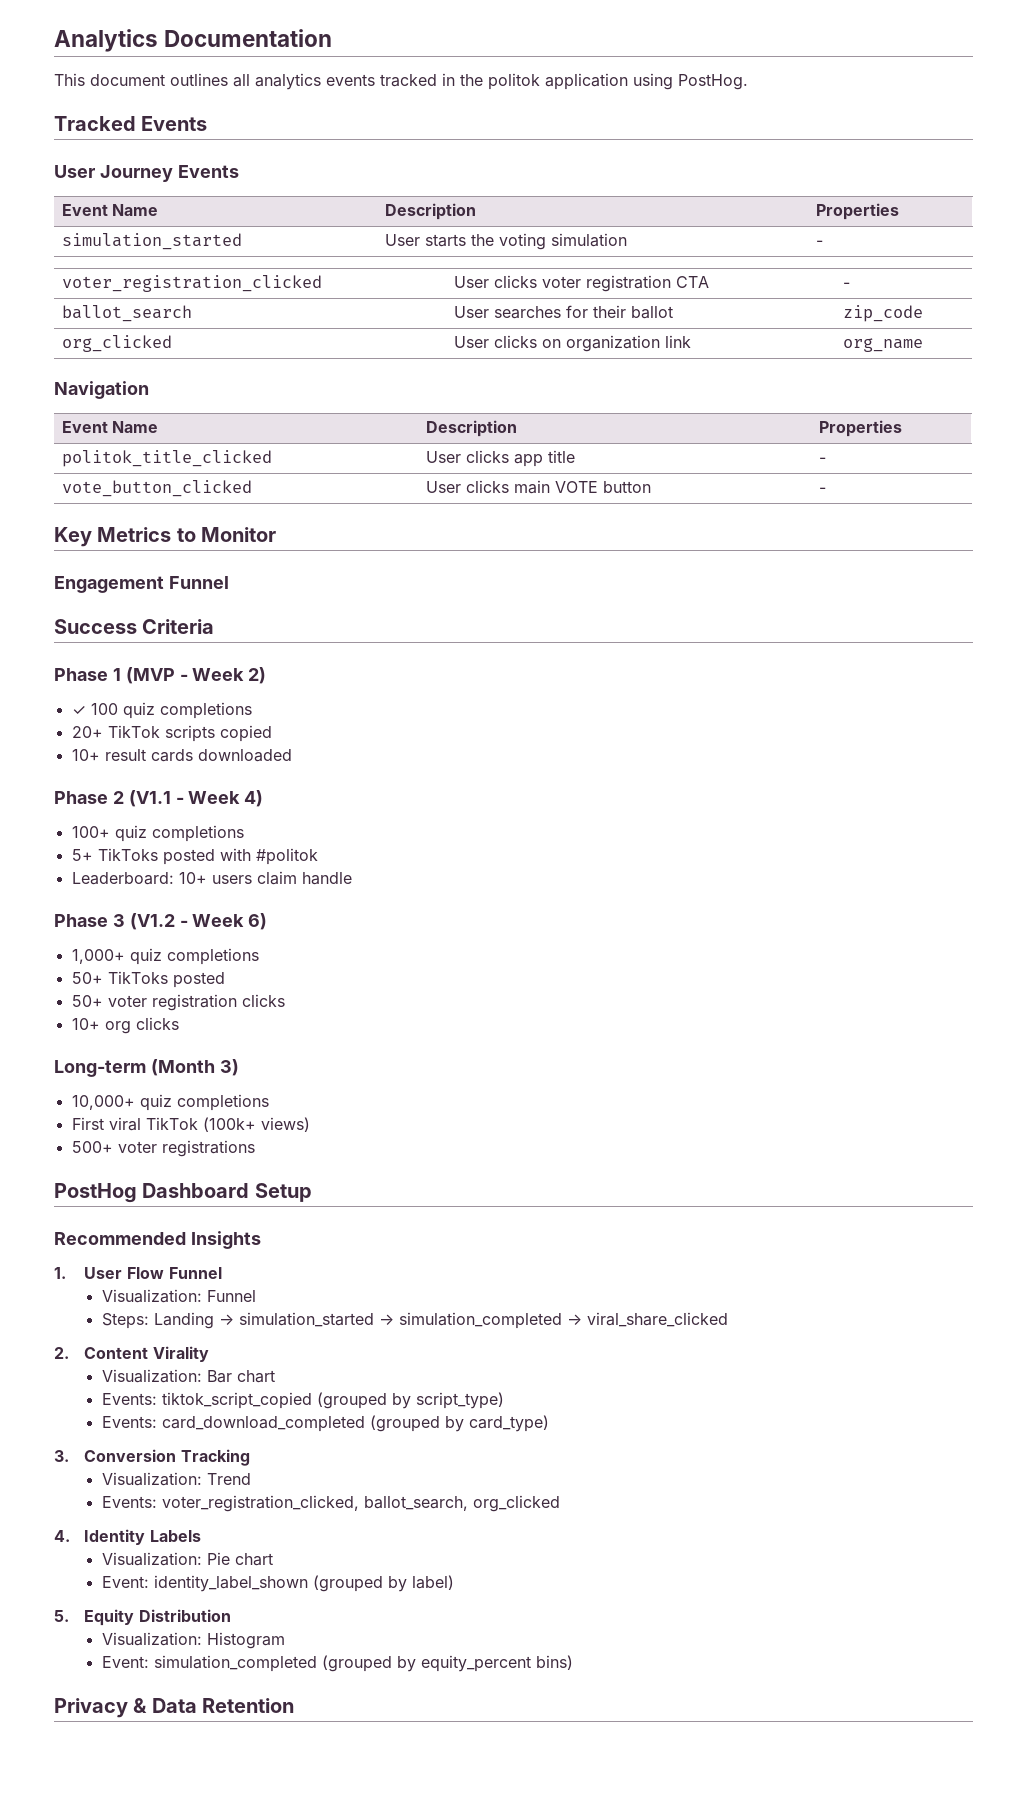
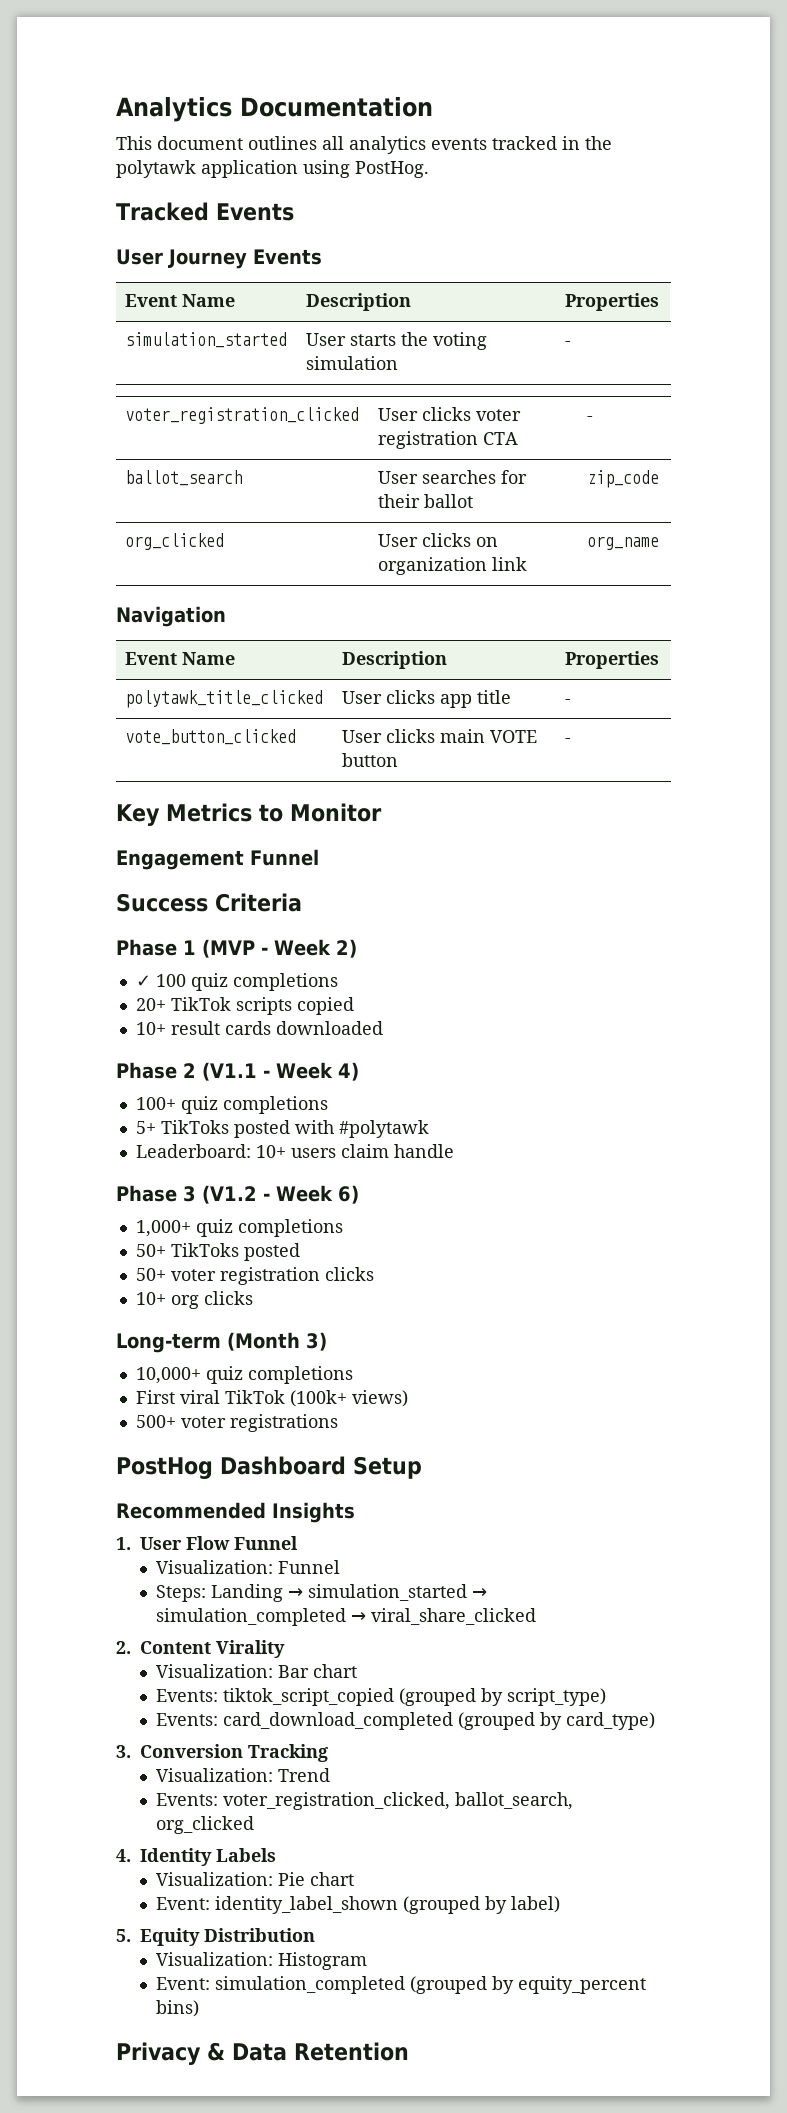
[488,73,540,90] politok -> [116,160,196,178] polytawk
[61,450,272,467] politok_title_clicked -> [125,690,324,708] polytawk_title_clicked
[255,848,318,865] #politok -> [338,1120,429,1138] #polytawk

